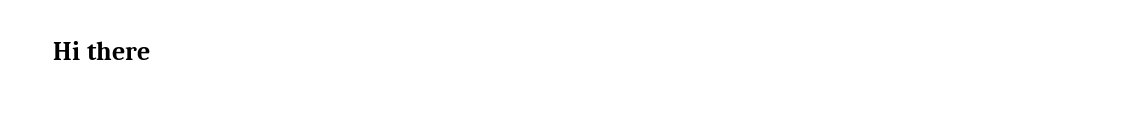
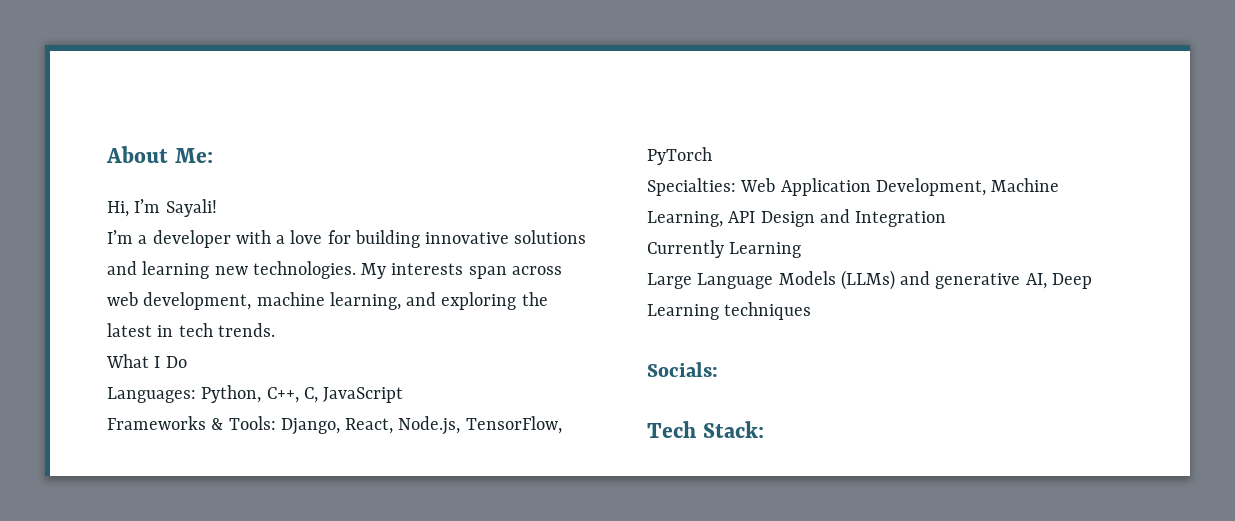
[53,41,150,60] Hi there -> [106,146,213,163] [107,199,217,217] [107,230,587,248] [107,261,562,279] [107,292,548,310] [107,323,275,337] [106,354,187,368] [107,385,404,403] [107,416,562,435] [647,147,712,165] [647,178,1060,196] [647,209,947,227] [647,240,802,258] [647,270,1092,290] [647,302,812,320] [647,362,718,377] [647,421,764,438] About Me: // Hi, I’m Sayali! // I’m a developer with a love for building innovative solutions and learning new technologies. My interests span across web development, machine learning, and exploring the latest in tech trends. // What I Do // Languages: Python, C++, C, JavaScript // Frameworks & Tools: Django, React, Node.js, TensorFlow, PyTorch // Specialties: Web Application Development, Machine Learning, API Design and Integration // Currently Learning // Large Language Models (LLMs) and generative AI, Deep Learning techniques // Socials: // Tech Stack:

